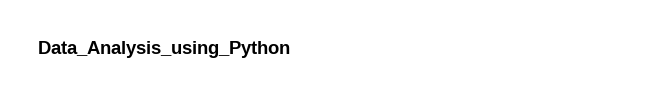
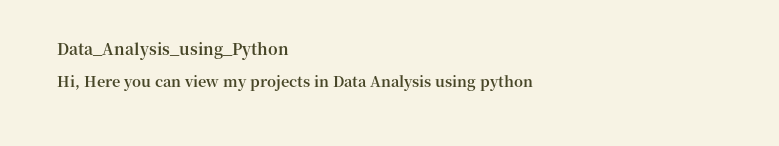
(290, 49) none -> [57,75,533,91] // Hi, Here you can view my projects in Data Analysis using python

